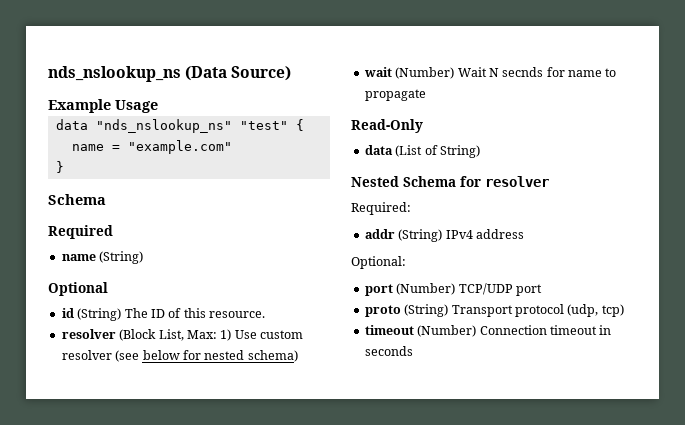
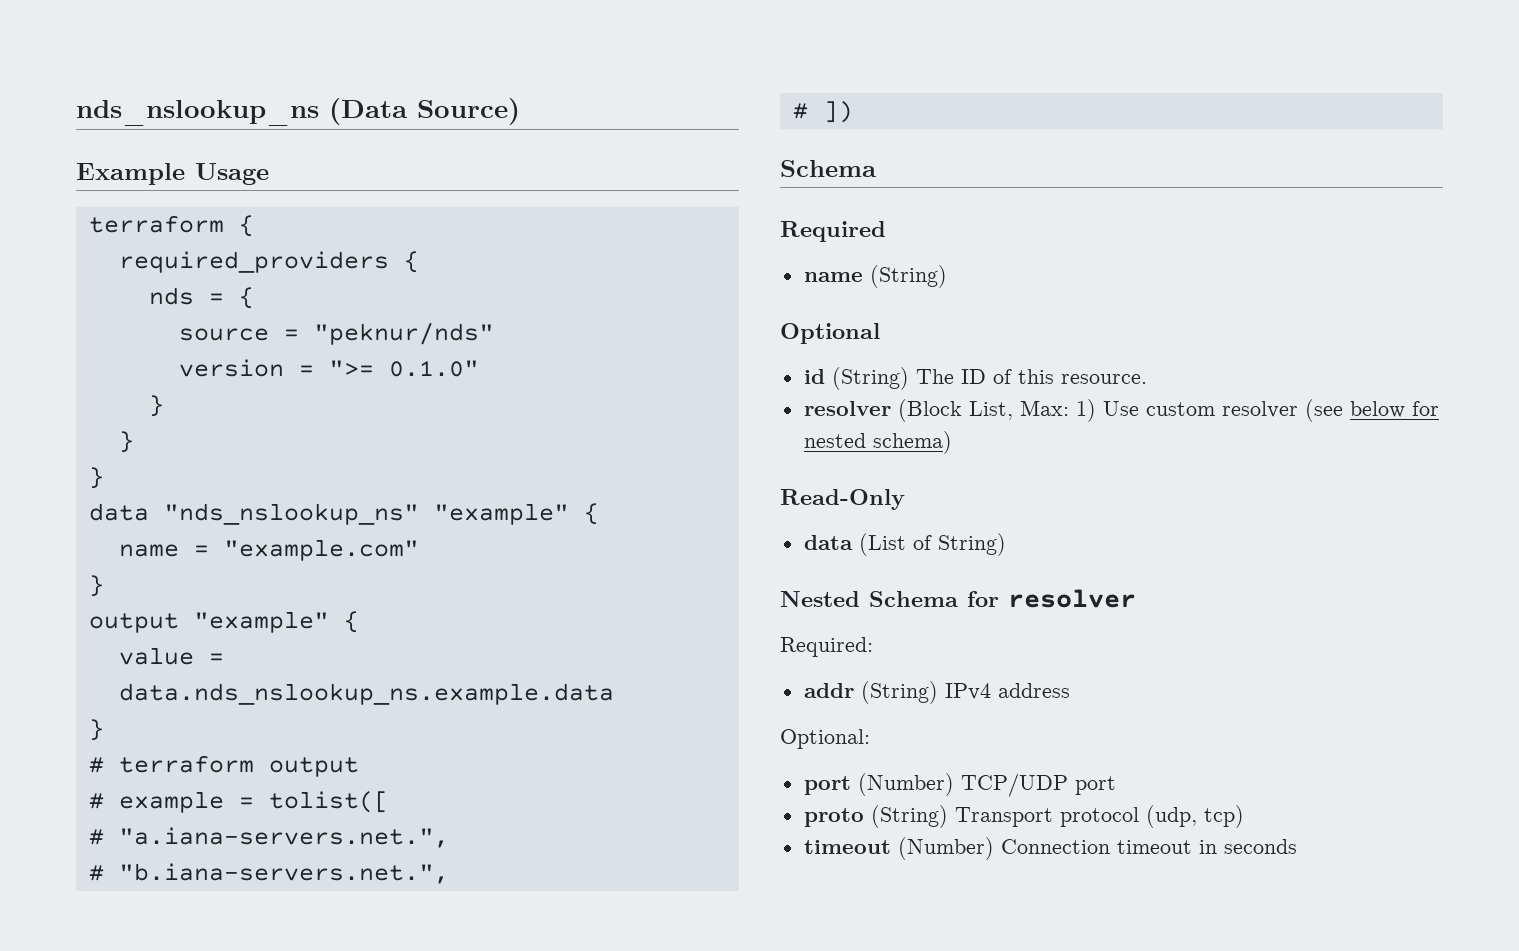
(158, 106) none -> [88,215,254,237] [118,251,419,273] [148,287,254,309] [178,322,494,345] [178,359,479,377] [148,395,164,417] [118,431,134,453] [88,467,104,489] // terraform { // required_providers { // nds = { // source = "peknur/nds" // version = ">= 0.1.0" // } // } // }
[239,121,288,130] "test" -> [433,503,569,525] "example"
(64, 167) none -> [88,611,359,633] [118,647,224,665] [118,683,614,705] [88,719,104,741] [88,755,359,777] [88,791,389,813] [88,827,449,848] [88,863,449,884] [792,101,853,123] // output "example" { // value = data.nds_nslookup_ns.example.data // } // # terraform output // # example = tolist([ // # "a.iana-servers.net.", // # "b.iana-servers.net.", // # ])
[363,67,617,79] [364,89,426,101] // wait (Number) Wait N secnds for name to propagate -> (952, 442) none

